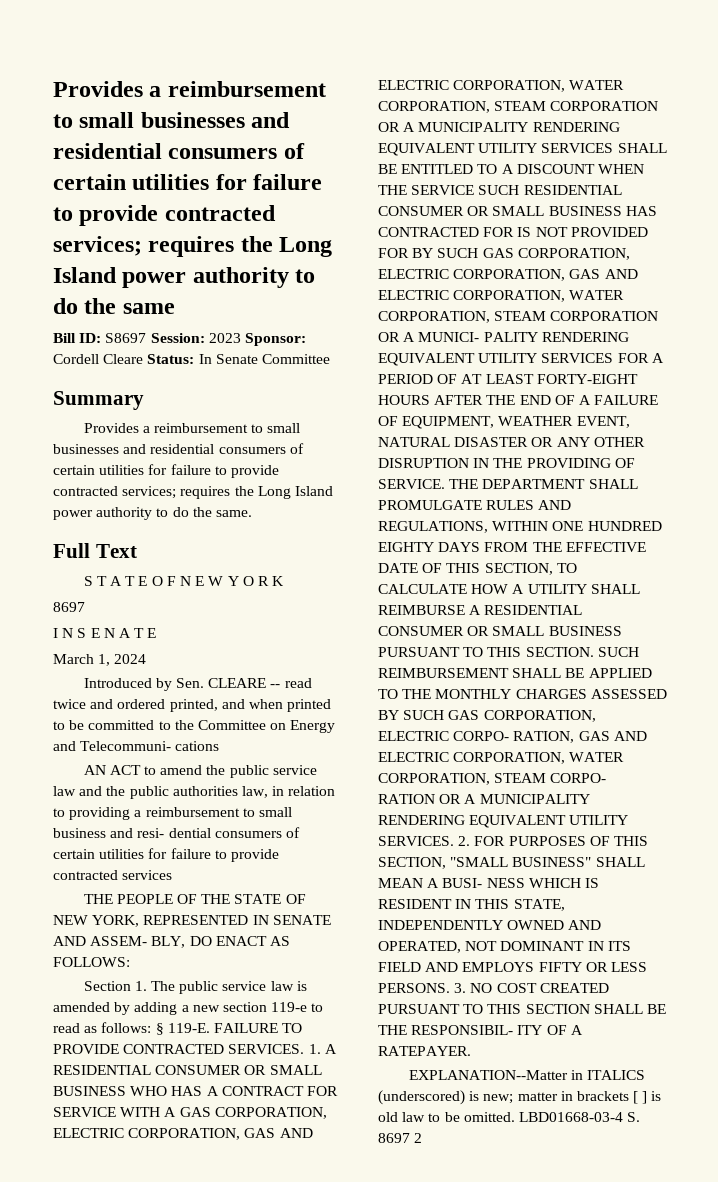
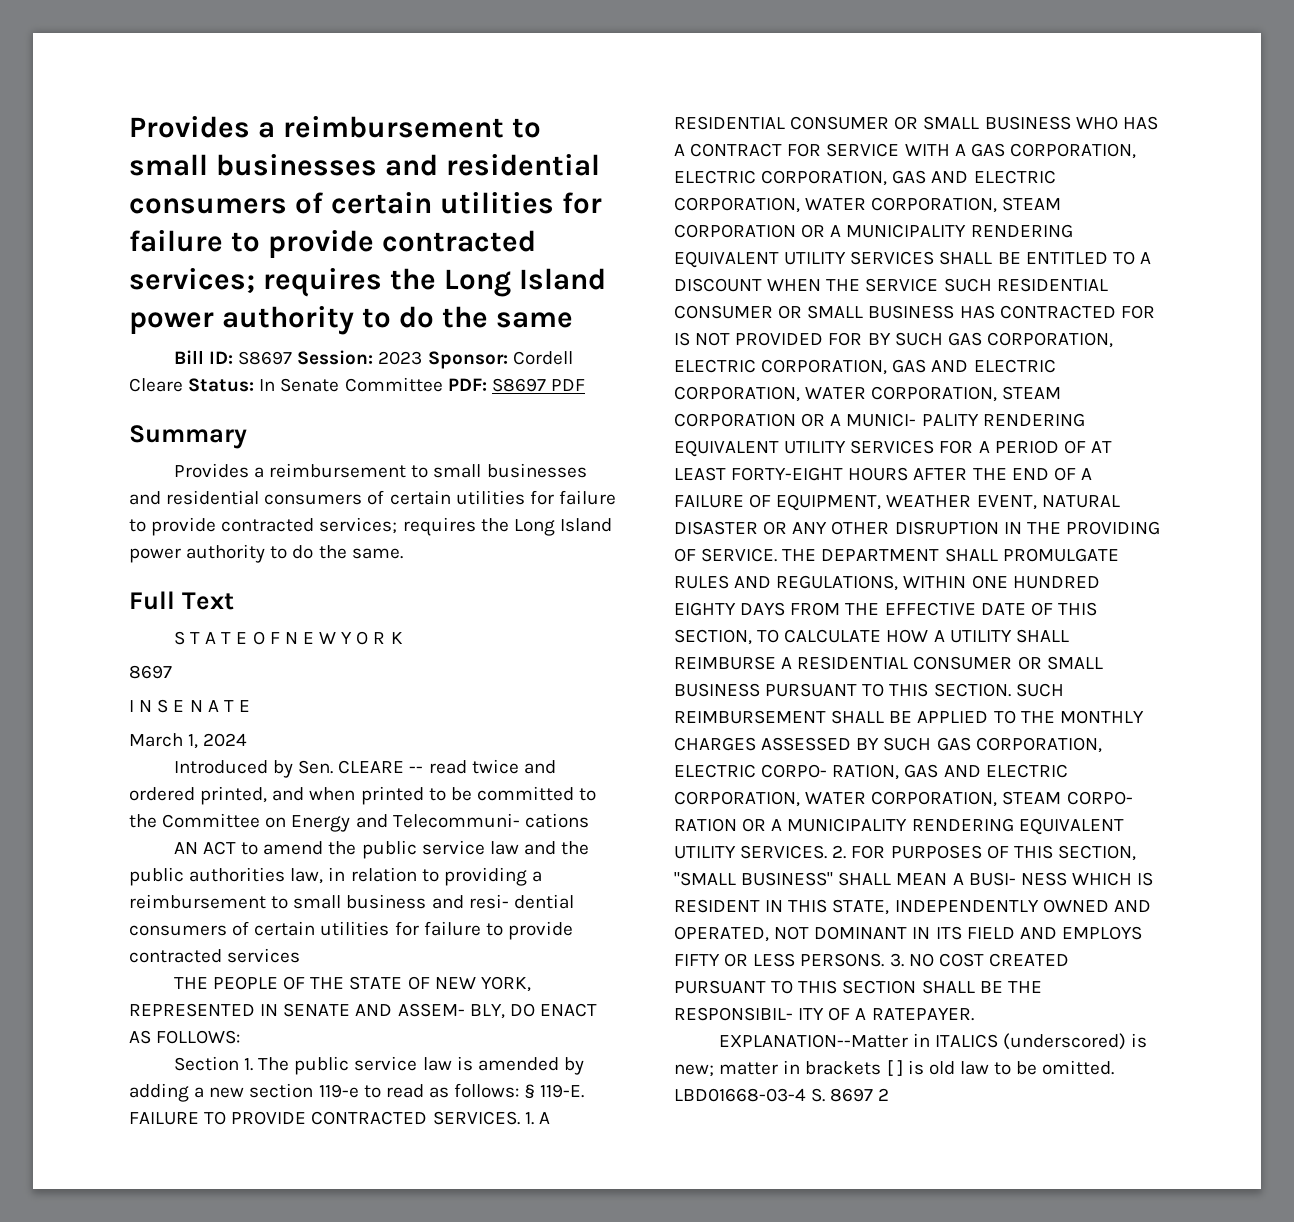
(330, 359) none -> [447,378,585,392] PDF: S8697 PDF

